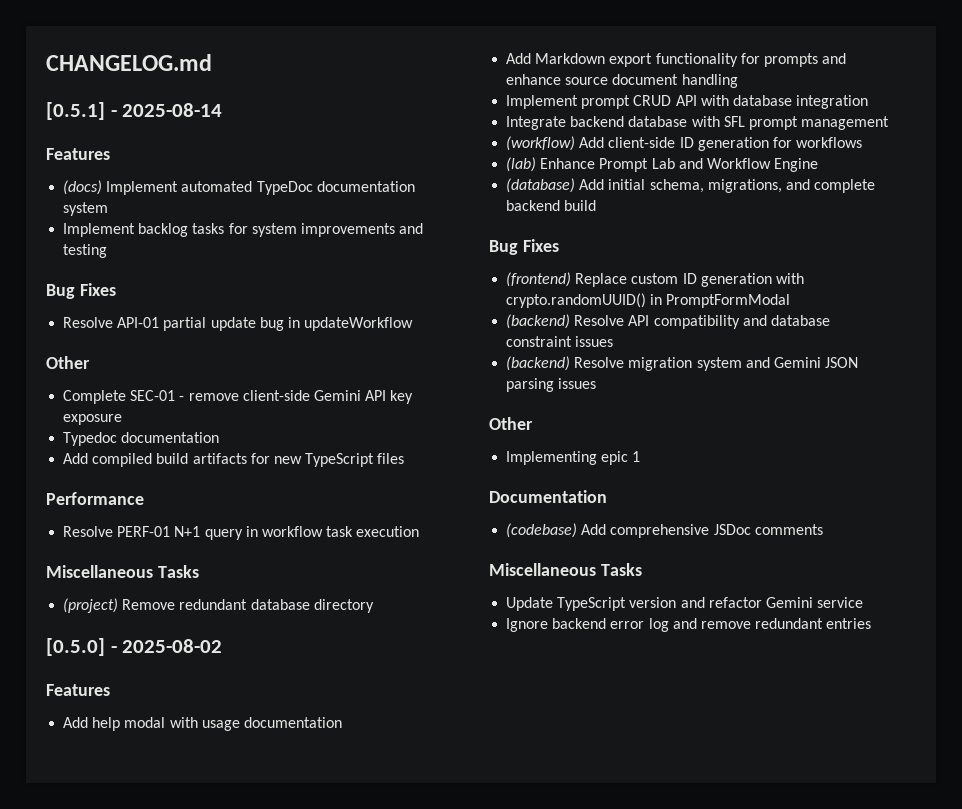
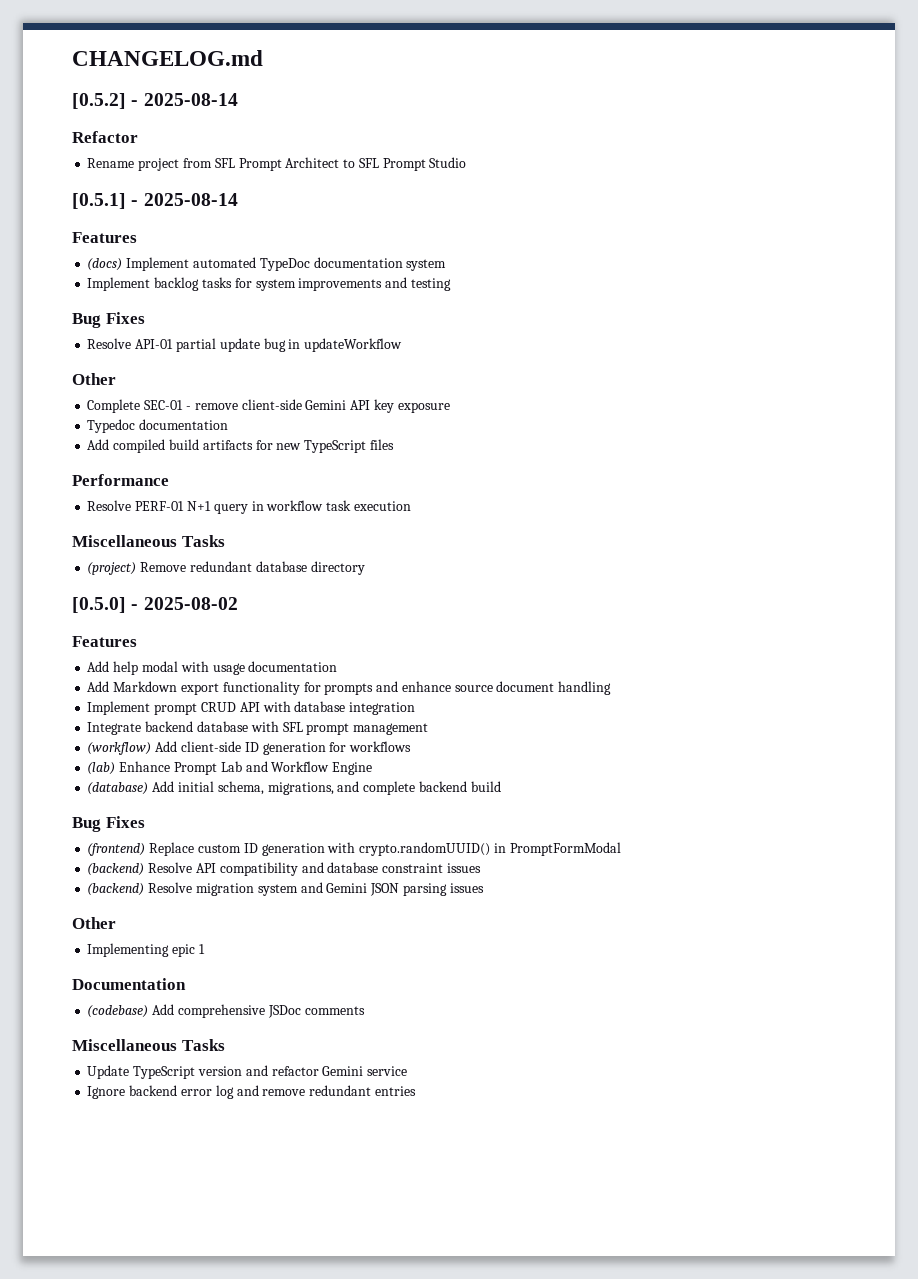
(212, 62) none -> [72,93,238,109] [72,131,138,143] [87,157,467,171] // [0.5.2] - 2025-08-14 // Refactor // Rename project from SFL Prompt Architect to SFL Prompt Studio

